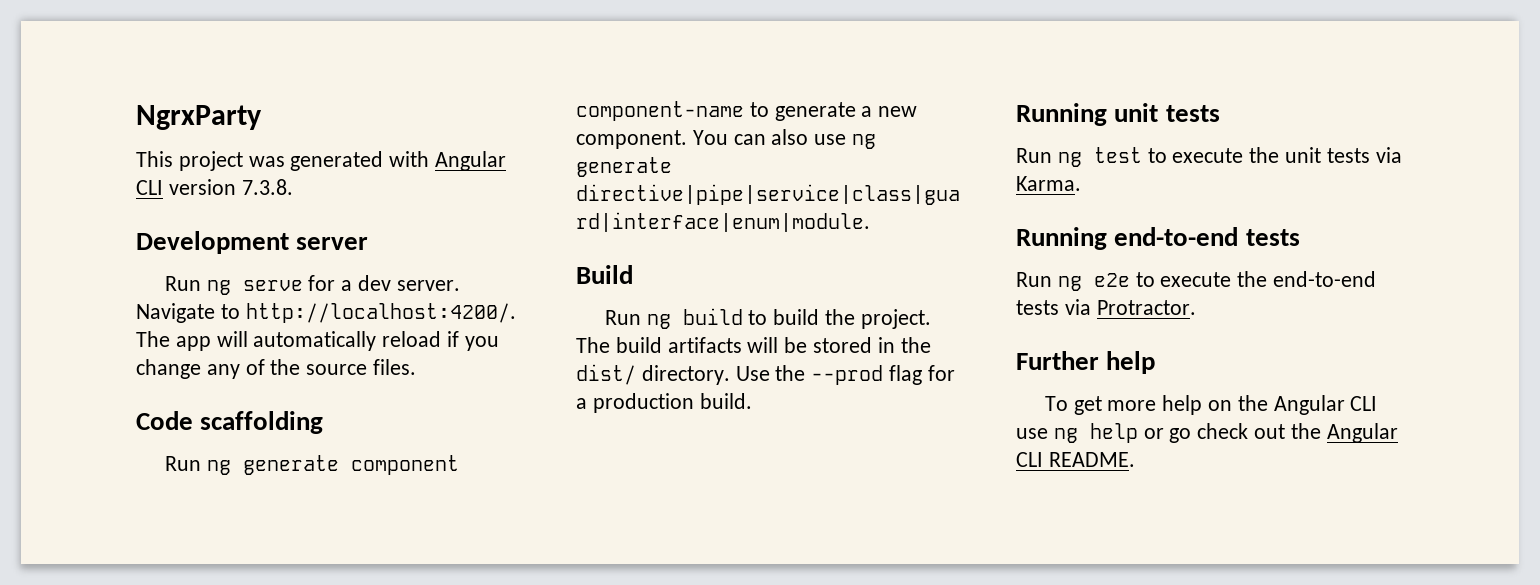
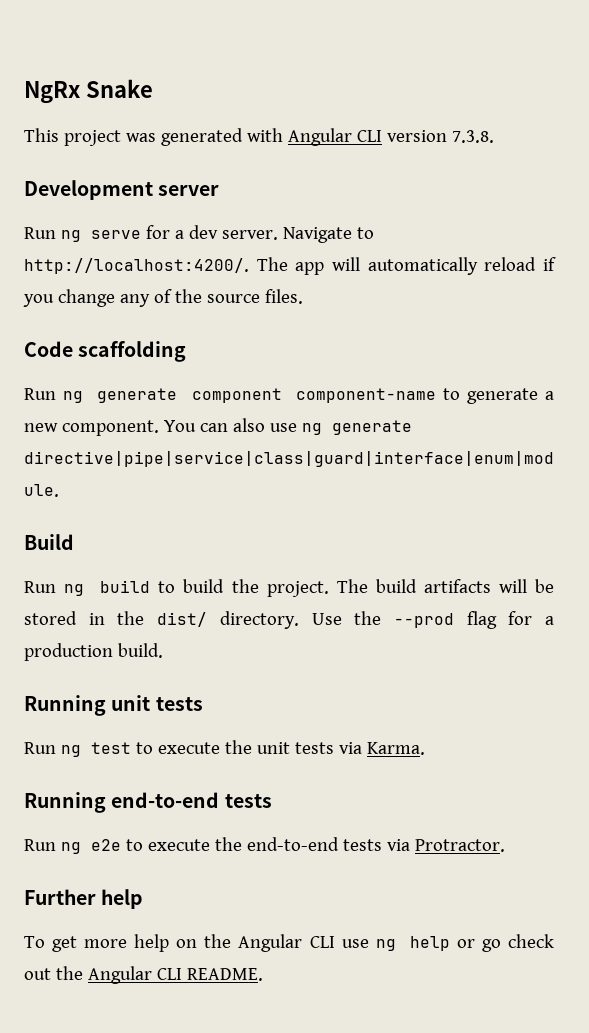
[136,105,262,130] NgrxParty -> [24,79,153,104] NgRx Snake

